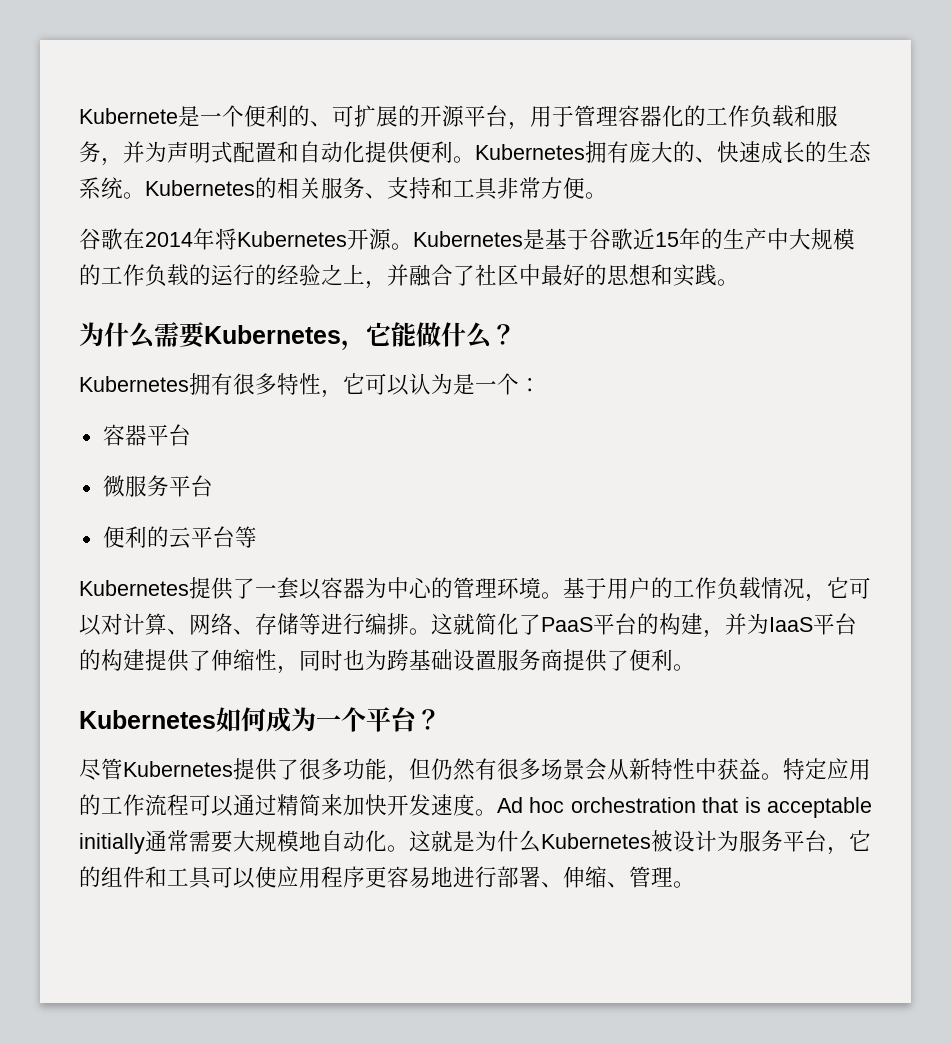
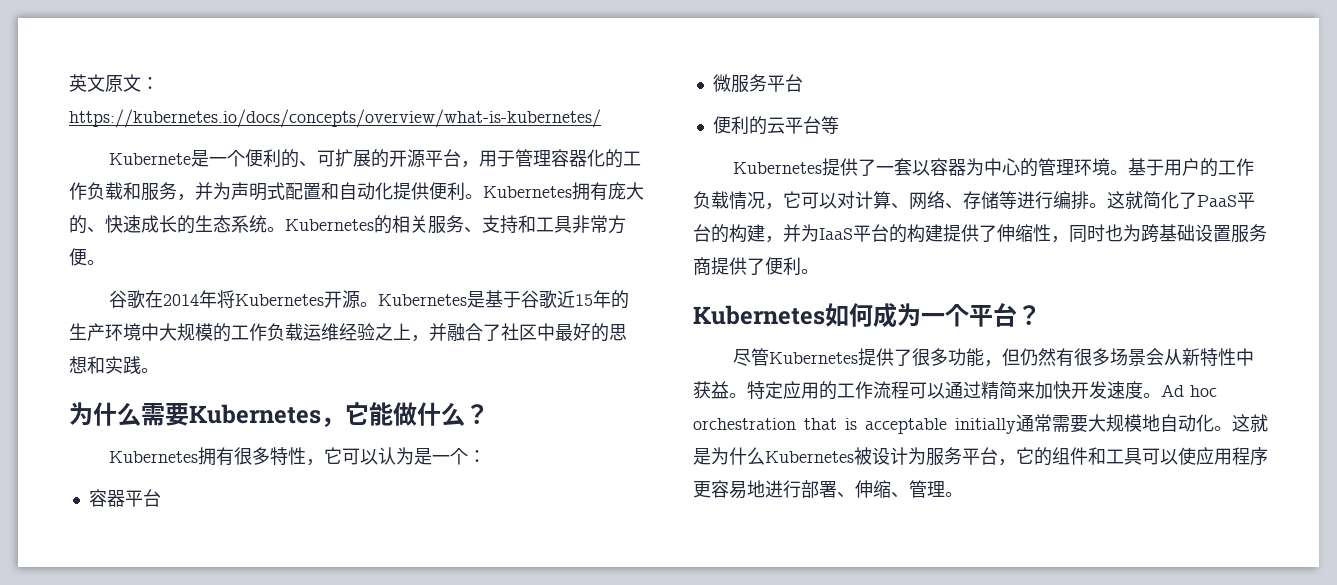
(79, 116) none -> [69,74,159,92] [69,109,601,128] 英文原文：https://kubernetes.io/docs/concepts/overview/what-is-kubernetes/ //
(767, 239) none -> [105,323,141,341] 环境
[189,264,277,286] 的运行的 -> [303,323,339,341] 运维

